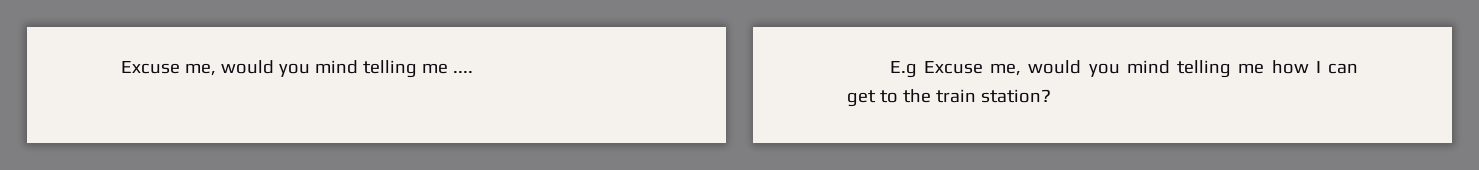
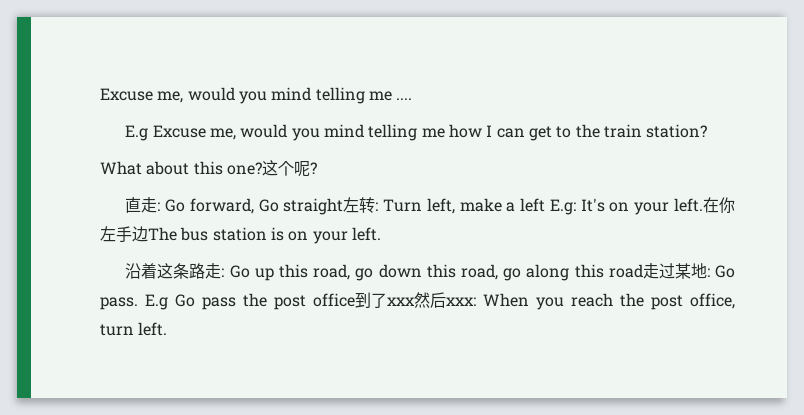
(1051, 96) none -> [100,160,317,177] [125,197,735,215] [100,226,381,244] [125,263,735,281] [100,292,735,310] [100,322,168,336] // What about this one?这个呢? // 直走: Go forward, Go straight左转: Turn left, make a left E.g: It's on your left.在你左手边The bus station is on your left. // 沿着这条路走: Go up this road, go down this road, go along this road走过某地: Go pass. E.g Go pass the post office到了xxx然后xxx: When you reach the post office, turn left.

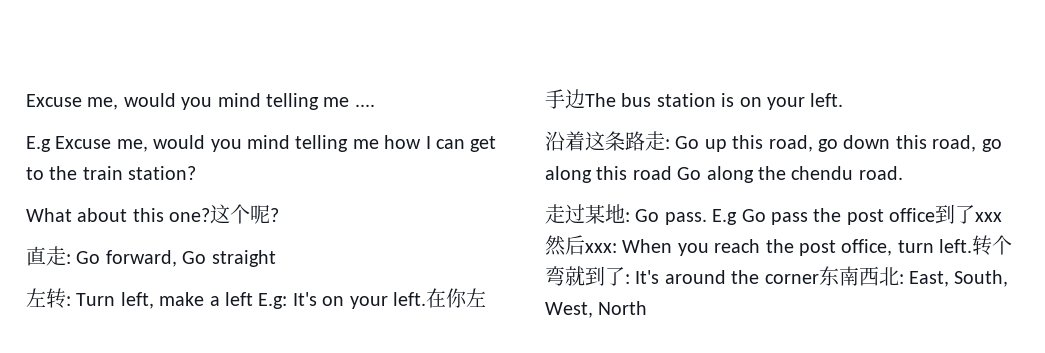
(344, 206) none -> (276, 258) //
(643, 271) none -> [677,166,903,183] Go along the chendu road. //
(168, 329) none -> [972,235,1013,256] [545,266,1009,287] [545,301,648,318] 转个弯就到了: It's around the corner东南西北: East, South, West, North

